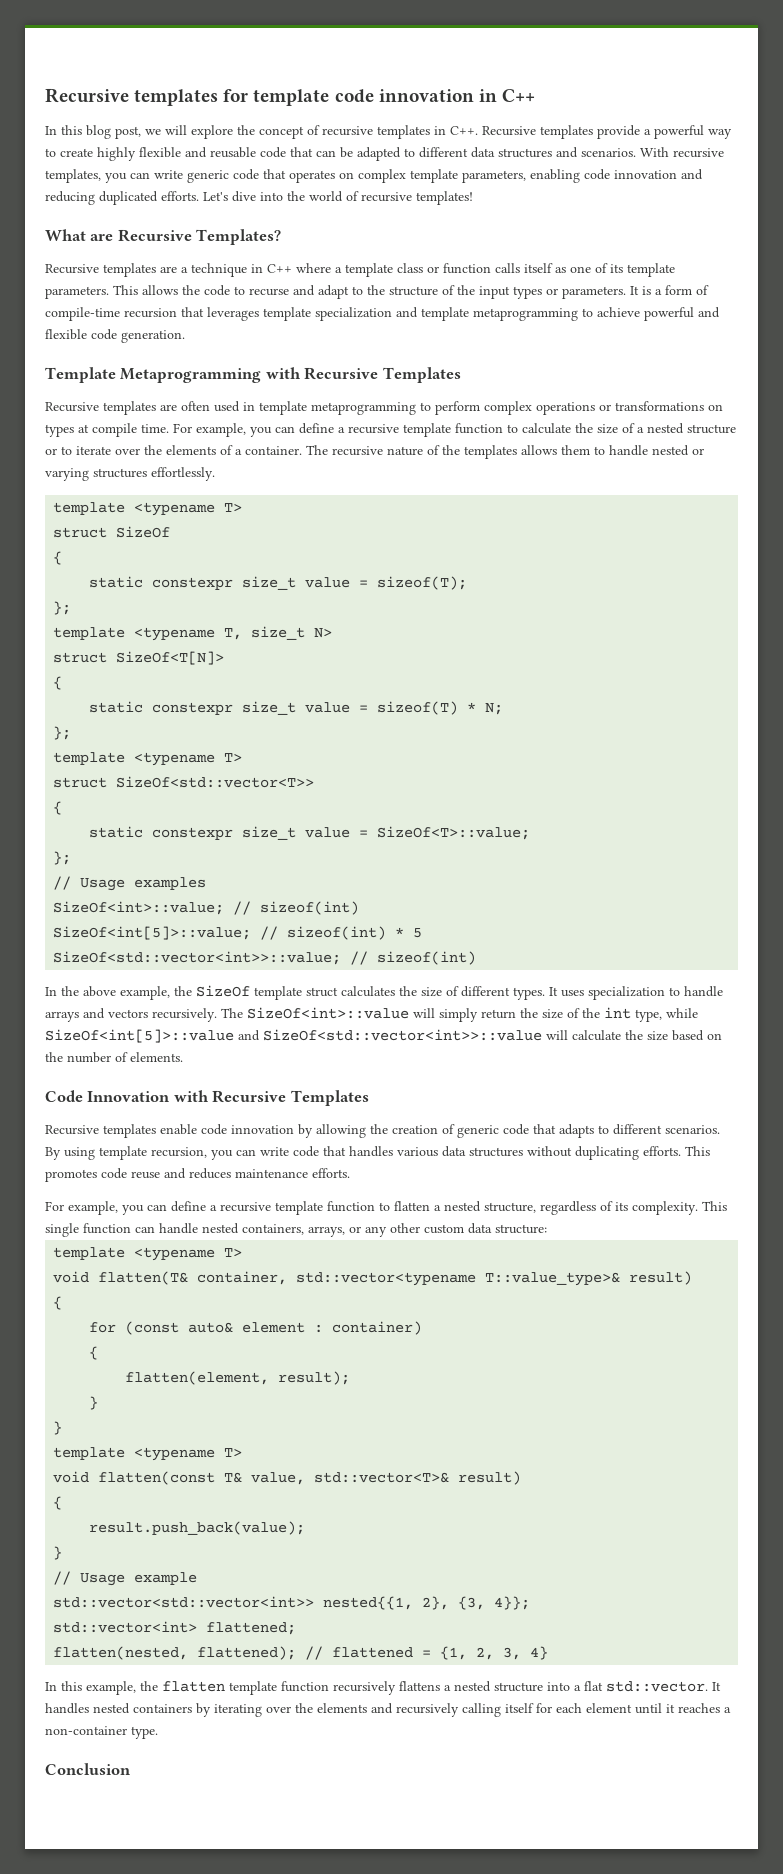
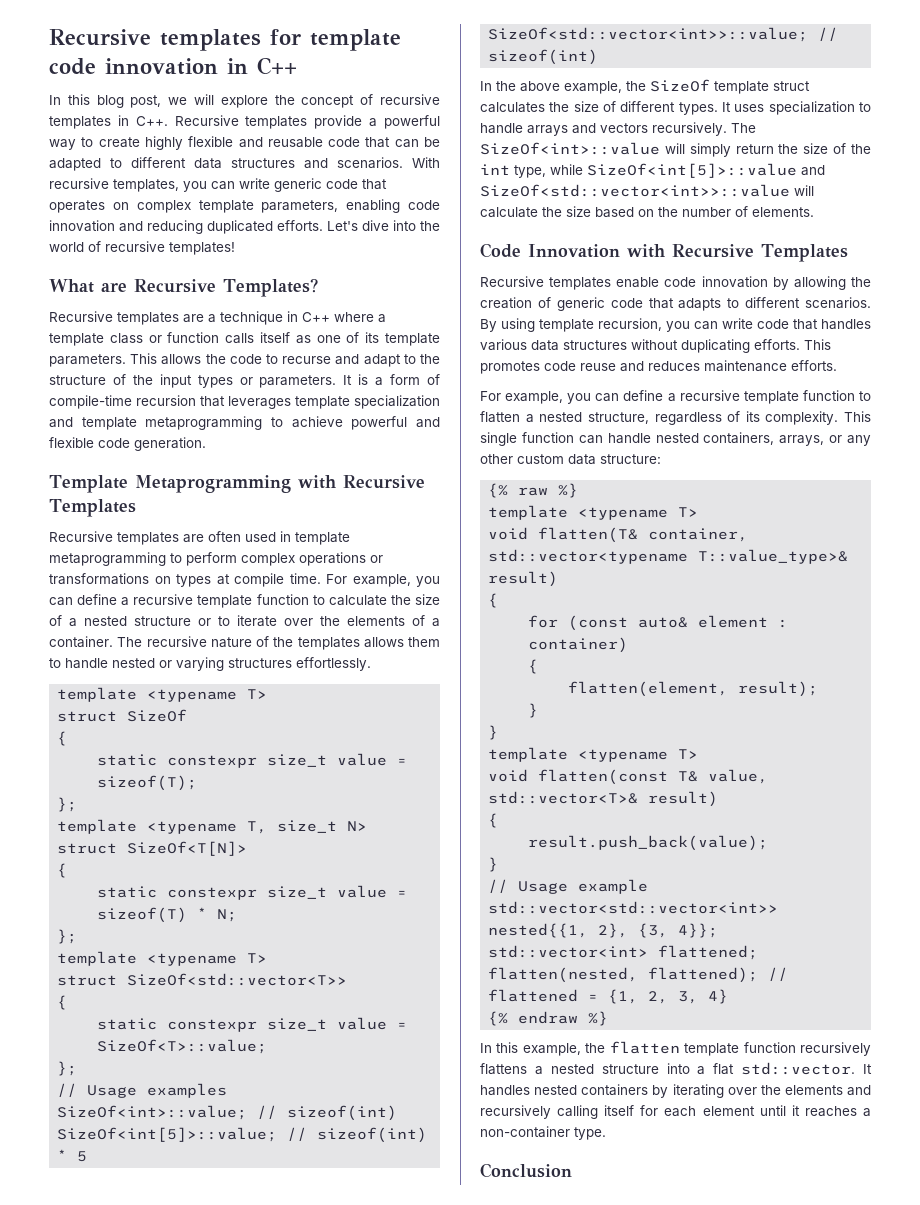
(547, 1229) none -> [488,483,579,498] // {% raw %}
(549, 1653) none -> [488,1011,609,1026] // {% endraw %}

